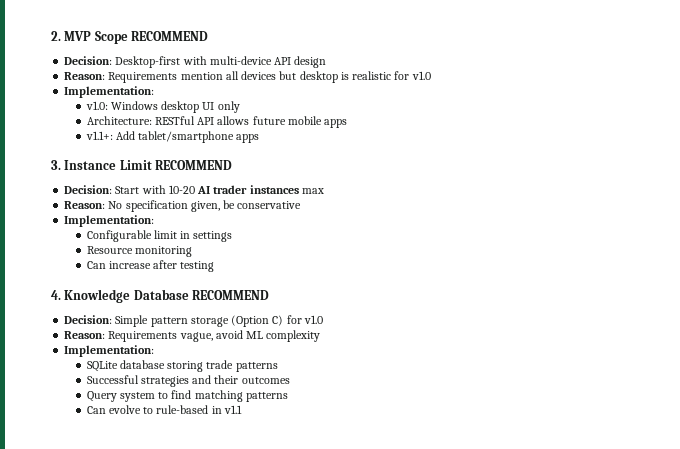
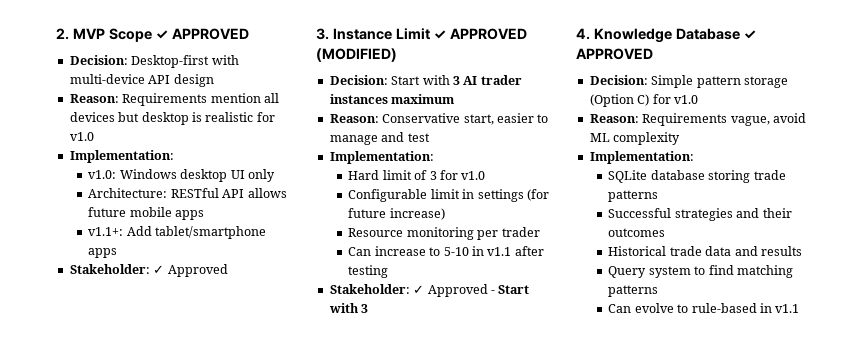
[131,31,209,41] RECOMMEND -> [155,28,249,40] ✓ APPROVED
(260, 138) none -> [69,264,228,277] // Stakeholder: ✓ Approved
[155,160,233,170] RECOMMEND -> [433,28,527,40] [316,48,397,62] ✓ APPROVED (MODIFIED)
[168,185,195,194] 10-20 -> [452,76,460,85] 3
[301,188,324,194] [64,200,302,212] [64,215,155,227] max // Reason: No specification given, be conservative // Implementation: -> [391,94,455,104] [329,113,549,125] [329,132,430,145] [329,151,434,164] [348,170,486,180] maximum // Reason: Conservative start, easier to manage and test // Implementation: // Hard limit of 3 for v1.0
(233, 236) none -> [526,189,549,201] [348,208,445,220] (for future increase)
(193, 251) none -> [477,227,540,240] per trader
[153,260,215,272] after testing -> [429,246,544,256] [348,265,389,278] [329,284,530,297] [328,303,369,313] to 5-10 in v1.1 after testing // Stakeholder: ✓ Approved - Start with 3
[192,290,270,300] RECOMMEND -> [743,30,756,39] [576,48,653,60] ✓ APPROVED
(290, 380) none -> [608,246,802,256] // Historical trade data and results

